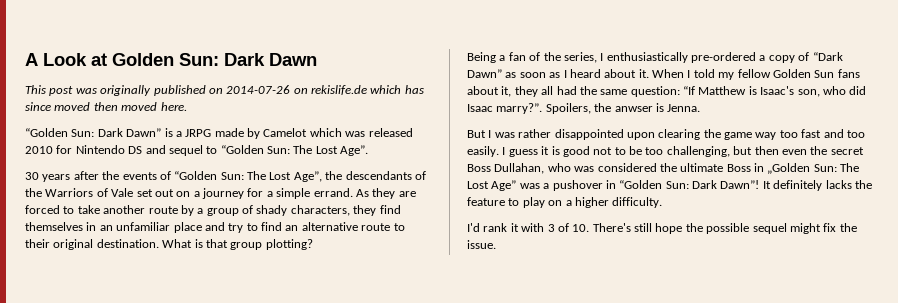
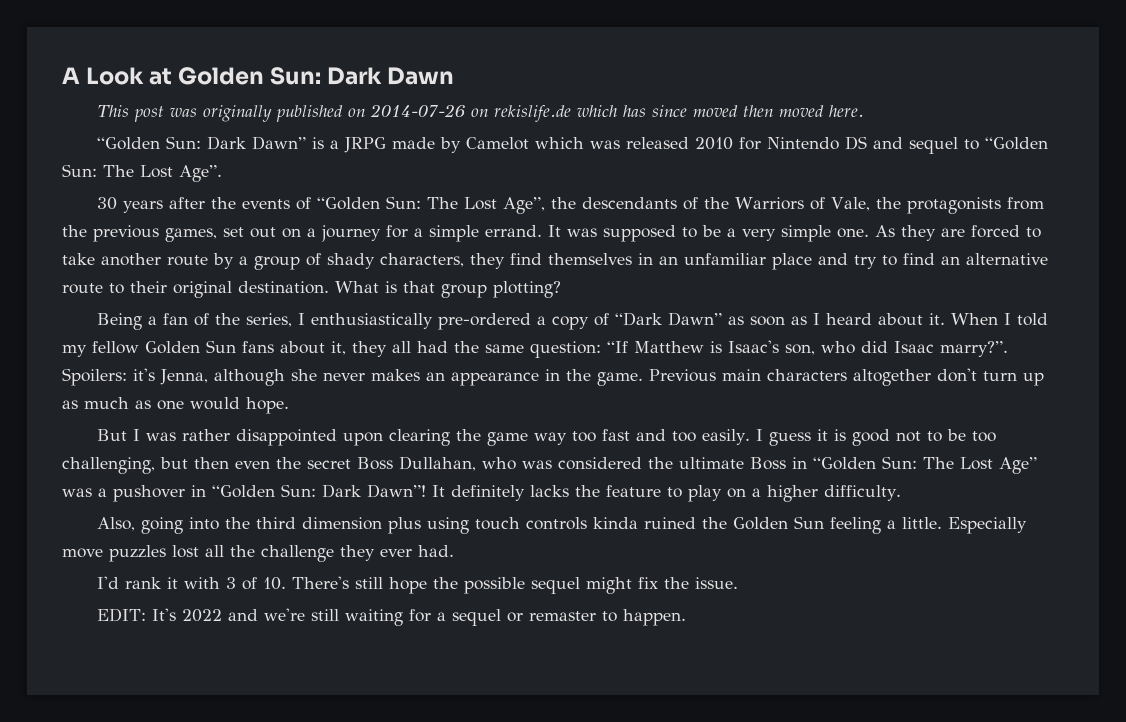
[111,188,134,197] Vale -> [831,197,1045,214] [62,225,217,242] Vale, the protagonists from the previous games,
(353, 192) none -> [548,225,869,242] It was supposed to be a very simple one.
[545,103,701,114] Spoilers, the anwser is Jenna. -> [62,368,1044,386] [62,397,289,414] Spoilers: it's Jenna, although she never makes an appearance in the game. Previous main characters altogether don't turn up as much as one would hope.
[767,163,811,174] „Golden -> [813,457,876,470] “Golden
(663, 202) none -> [97,516,1028,534] [62,545,454,562] // Also, going into the third dimension plus using touch controls kinda ruined the Golden Sun feeling a little. Especially move puzzles lost all the challenge they ever had.
(496, 244) none -> [97,608,687,626] // EDIT: It's 2022 and we're still waiting for a sequel or remaster to happen.

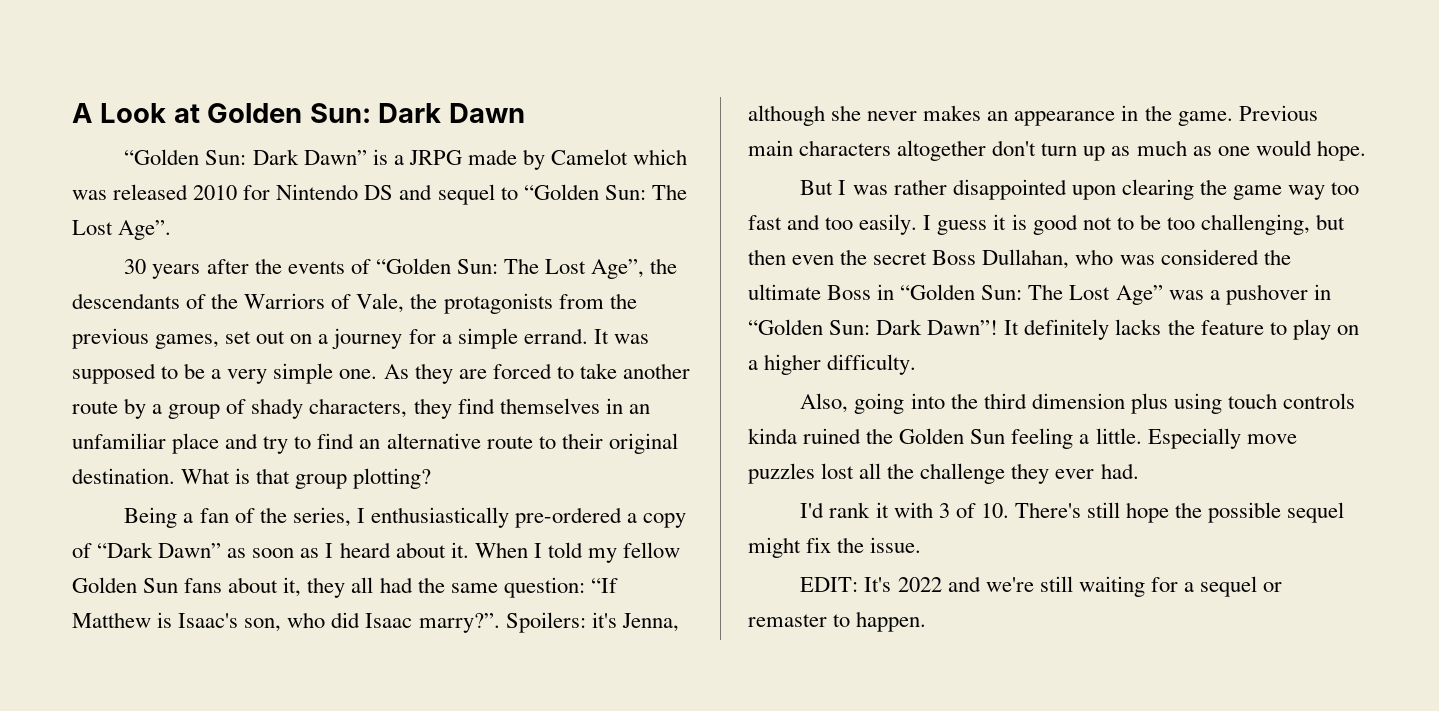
[97,104,865,122] // This post was originally published on 2014-07-26 on rekislife.de which has since moved then moved here. -> (525, 113) none

